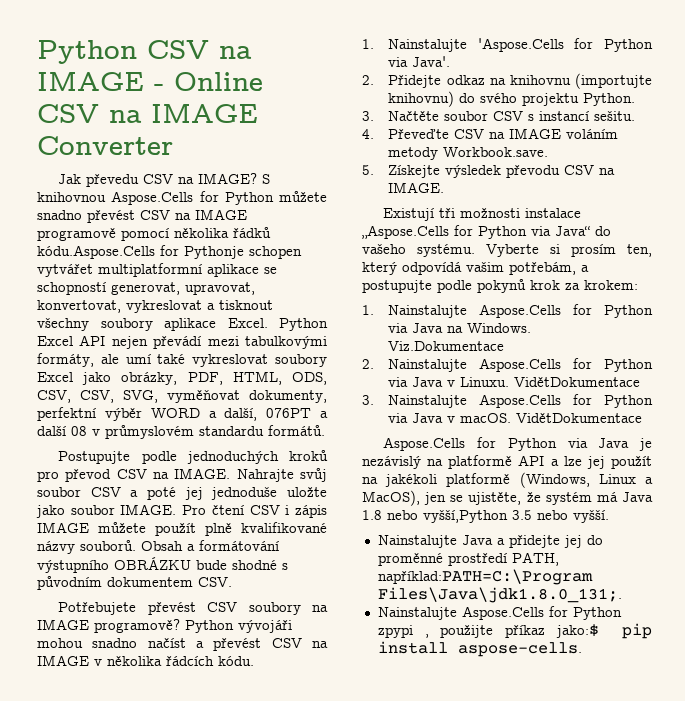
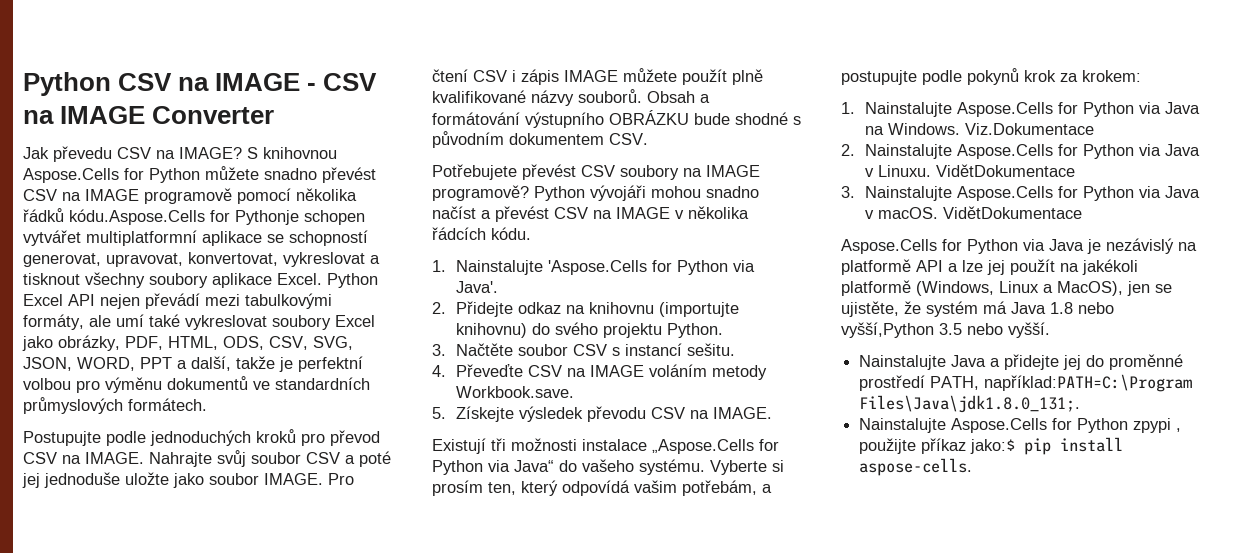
[174,72,263,91] Online -> (317, 87) none
[80,390,327,403] [37,407,328,421] [37,425,325,439] CSV, SVG, vyměňovat dokumenty, perfektní výběr WORD a další, 076PT a další 08 v průmyslovém standardu formátů. -> [313,336,353,350] [23,356,363,372] [23,376,370,393] [23,397,207,414] SVG, JSON, WORD, PPT a další, takže je perfektní volbou pro výměnu dokumentů ve standardních průmyslových formátech.

